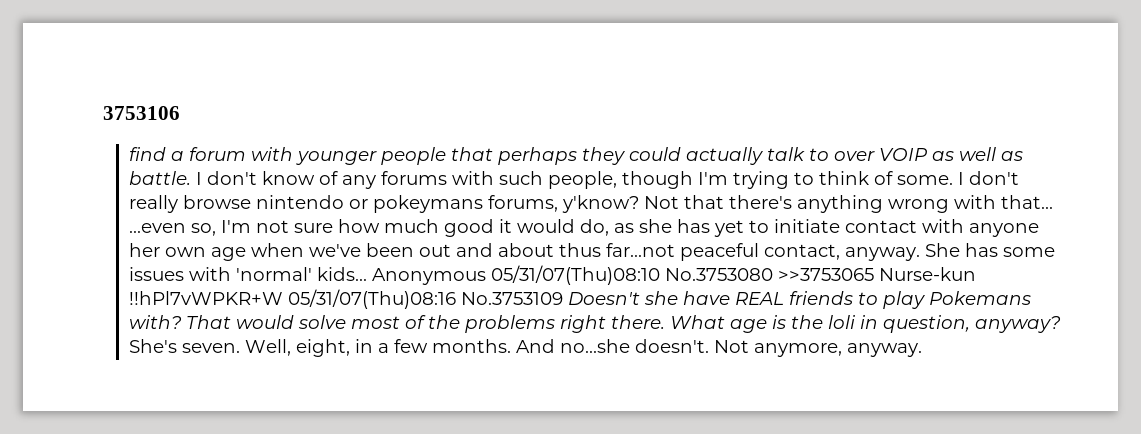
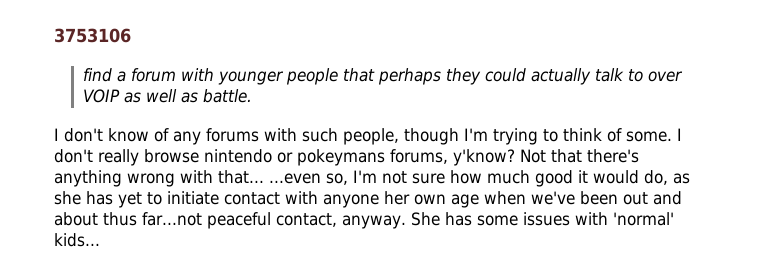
(192, 178) none -> (252, 96) //
[372,265,977,285] [129,289,1032,309] [129,315,1062,333] [129,339,923,357] Anonymous 05/31/07(Thu)08:10 No.3753080 >>3753065 Nurse-kun !!hPl7vWPKR+W 05/31/07(Thu)08:16 No.3753109 Doesn't she have REAL friends to play Pokemans with? That would solve most of the problems right there. What age is the loli in question, anyway? She's seven. Well, eight, in a few months. And no...she doesn't. Not anymore, anyway. -> (100, 240) none

